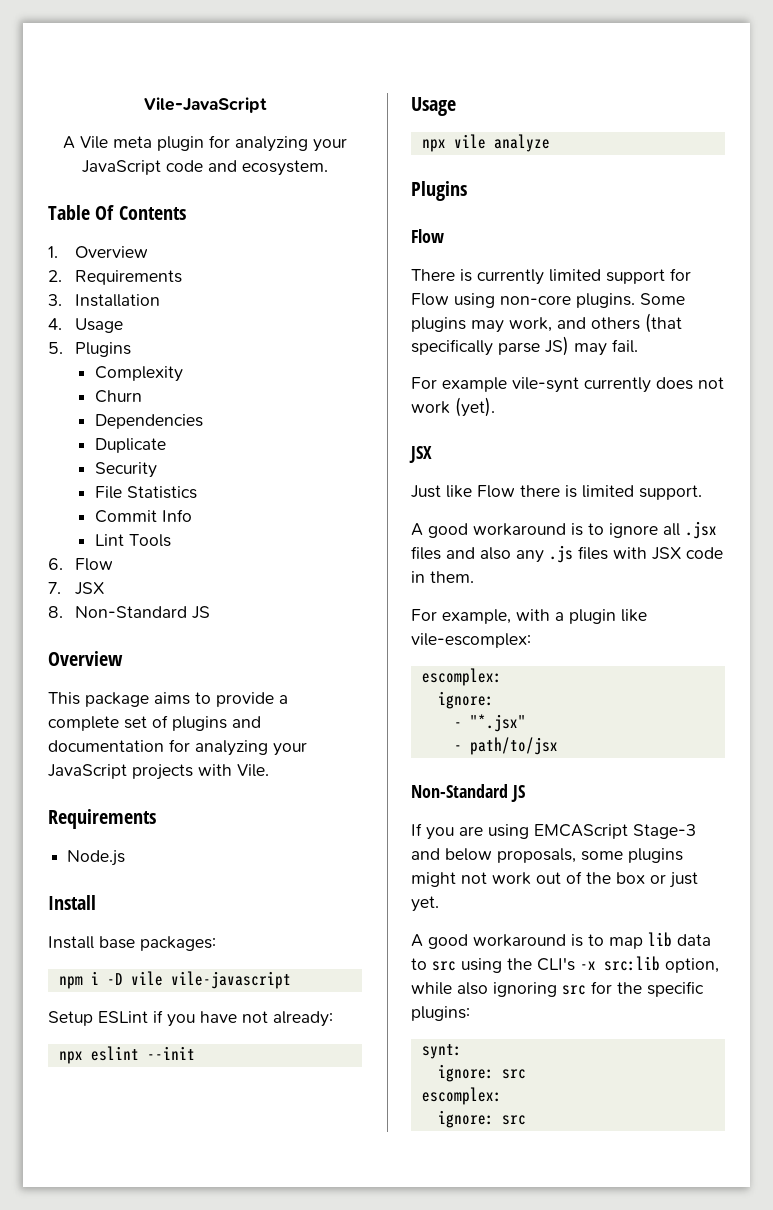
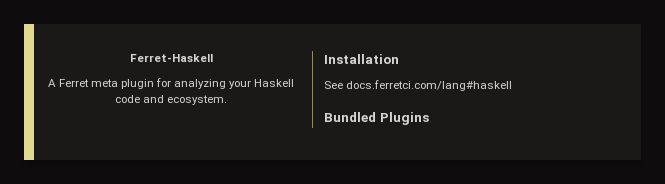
[143,97,267,113] [63,136,108,149] Vile-JavaScript // A Vile -> [129,54,213,62] [47,79,89,87] Ferret-Haskell // A Ferret
[82,160,161,175] JavaScript -> [254,79,295,87] Haskell
[48,205,186,220] [48,246,149,258] [48,270,183,285] [48,294,161,307] [48,318,124,333] [48,342,132,357] [94,366,183,382] [94,390,142,403] [94,414,203,429] [94,438,166,453] [94,462,157,478] [94,486,197,499] [94,509,192,523] [94,534,171,547] [48,558,114,571] [48,582,105,595] [48,606,211,619] [48,651,123,666] [48,692,288,707] [48,715,261,731] [48,739,307,756] [48,764,269,780] [48,809,156,829] [67,850,126,866] [48,895,96,910] [48,936,216,951] [58,971,291,989] [48,1010,333,1027] [58,1046,195,1064] [411,97,456,116] [421,134,550,152] [411,181,467,201] [411,229,444,243] [411,268,691,285] [411,293,685,308] [411,313,682,333] [411,336,638,356] [411,377,724,393] [411,397,495,417] [409,446,432,463] [411,485,702,500] [411,521,717,539] [411,545,723,563] [411,571,474,583] [411,609,647,624] [411,633,531,648] [421,668,502,686] [437,691,494,709] [453,714,526,732] [453,737,558,755] [411,784,525,802] [411,823,696,840] [411,848,683,863] [411,871,698,888] [411,896,439,912] [411,932,711,949] [411,956,719,973] [411,981,704,997] [411,1006,470,1021] [421,1044,462,1059] [437,1064,526,1082] [421,1087,502,1105] [437,1110,526,1128] Table Of Contents // 1. Overview // 2. Requirements // 3. Installation // 4. Usage // 5. Plugins // Complexity // Churn // Dependencies // Duplicate // Security // File Statistics // Commit Info // Lint Tools // 6. Flow // 7. JSX // 8. Non-Standard JS // Overview // This package aims to provide a complete set of plugins and documentation for analyzing your JavaScript projects with Vile. // Requirements // Node.js // Install // Install base packages: // npm i -D vile vile-javascript // Setup ESLint if you have not already: // npx eslint --init // Usage // npx vile analyze // Plugins // Flow // There is currently limited support for Flow using non-core plugins. Some plugins may work, and others (that specifically parse JS) may fail. // For example vile-synt currently does not work (yet). // JSX // Just like Flow there is limited support. // A good workaround is to ignore all .jsx files and also any .js files with JSX code in them. // For example, with a plugin like vile-escomplex: // escomplex: // ignore: // - "*.jsx" // - path/to/jsx // Non-Standard JS // If you are using EMCAScript Stage-3 and below proposals, some plugins might not work out of the box or just yet. // A good workaround is to map lib data to src using the CLI's -x src:lib option, while also ignoring src for the specific plugins: // synt: // ignore: src // escomplex: // ignore: src -> [324,54,399,64] [324,80,513,91] [324,112,429,125] Installation // See docs.ferretci.com/lang#haskell // Bundled Plugins

